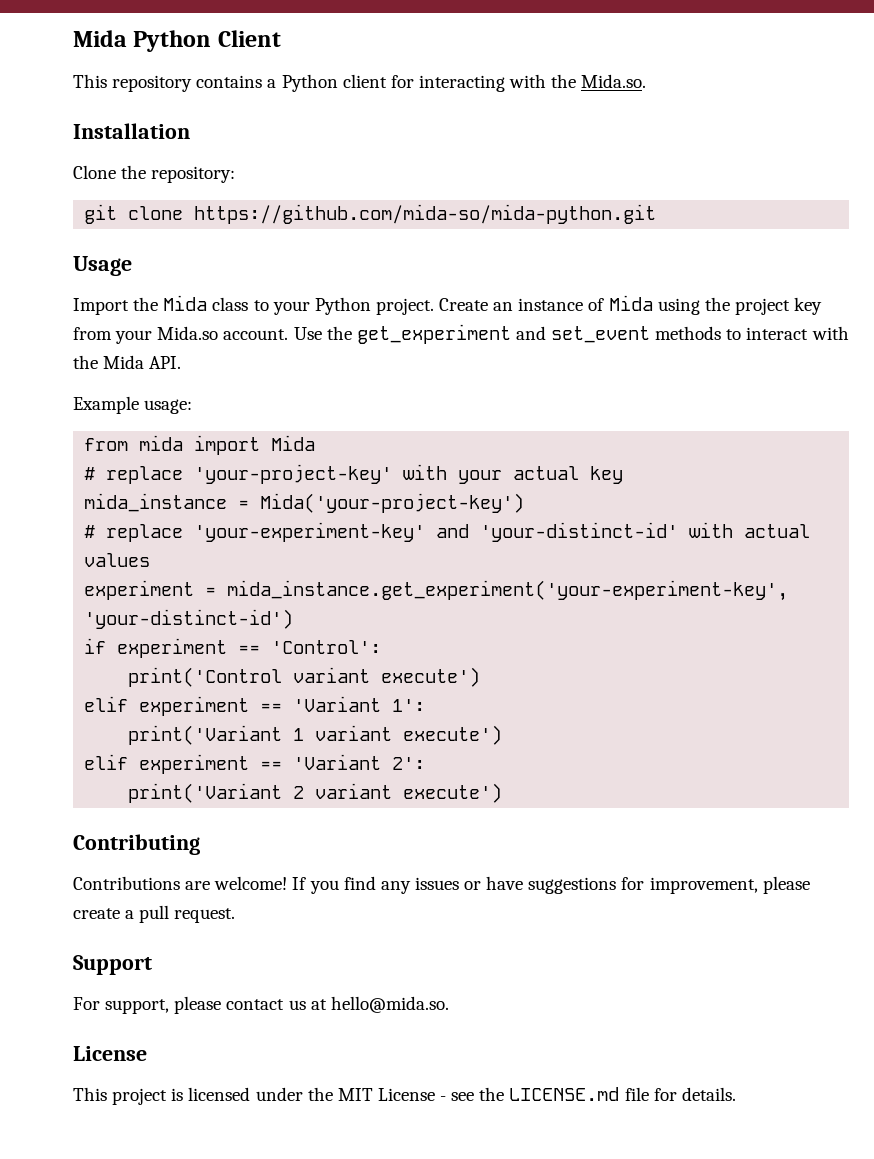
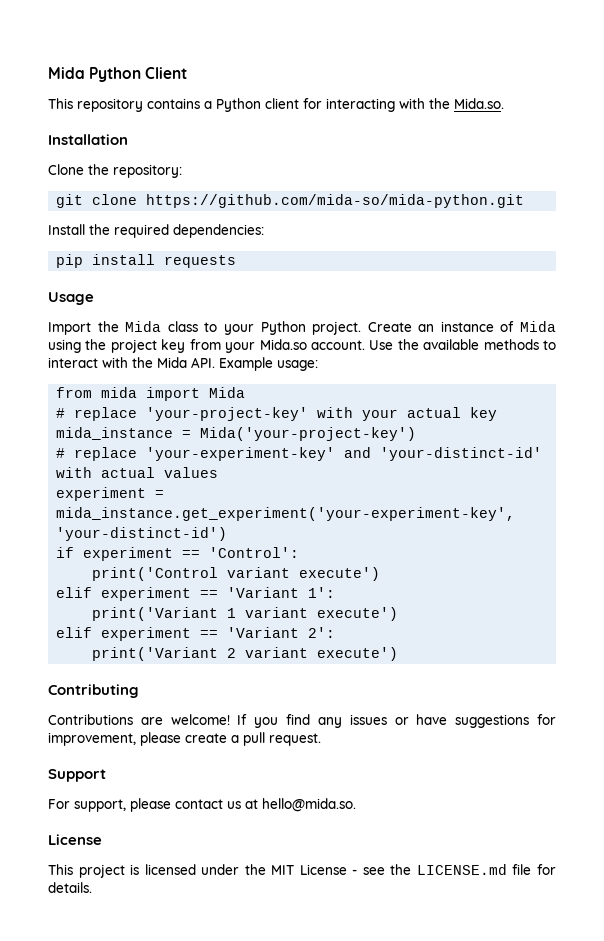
(657, 214) none -> [48,224,264,238] [56,254,237,268] // Install the required dependencies: // pip install requests
[356,324,651,344] get_experiment and set_event -> [423,339,480,350] available
(182, 362) // -> (215, 362) none

